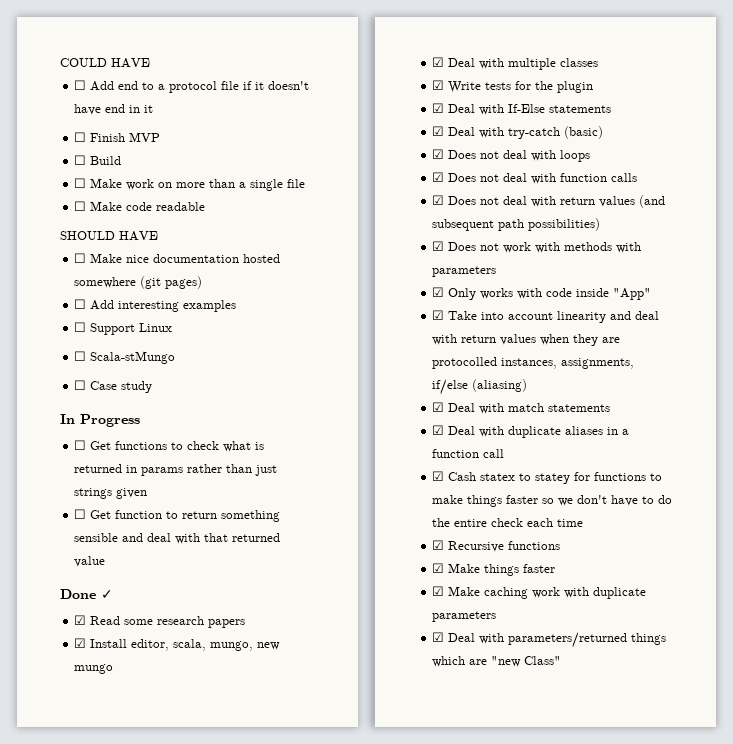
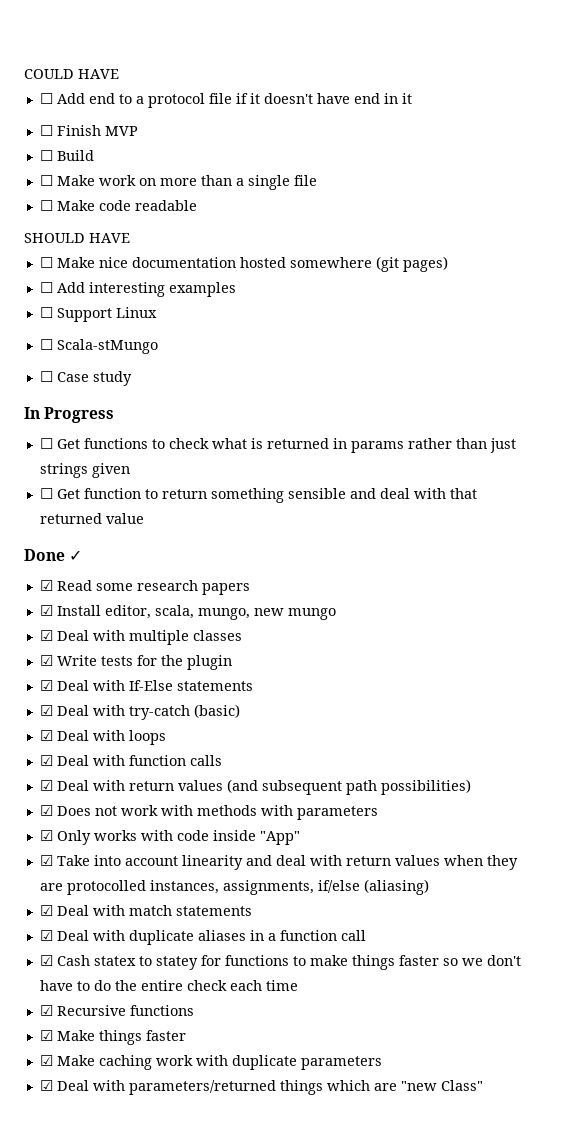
[448,150,528,159] Does not deal -> [56,730,89,741] Deal
[448,173,528,182] Does not deal -> [56,755,89,766] Deal
[448,196,528,205] Does not deal -> [56,780,89,791] Deal

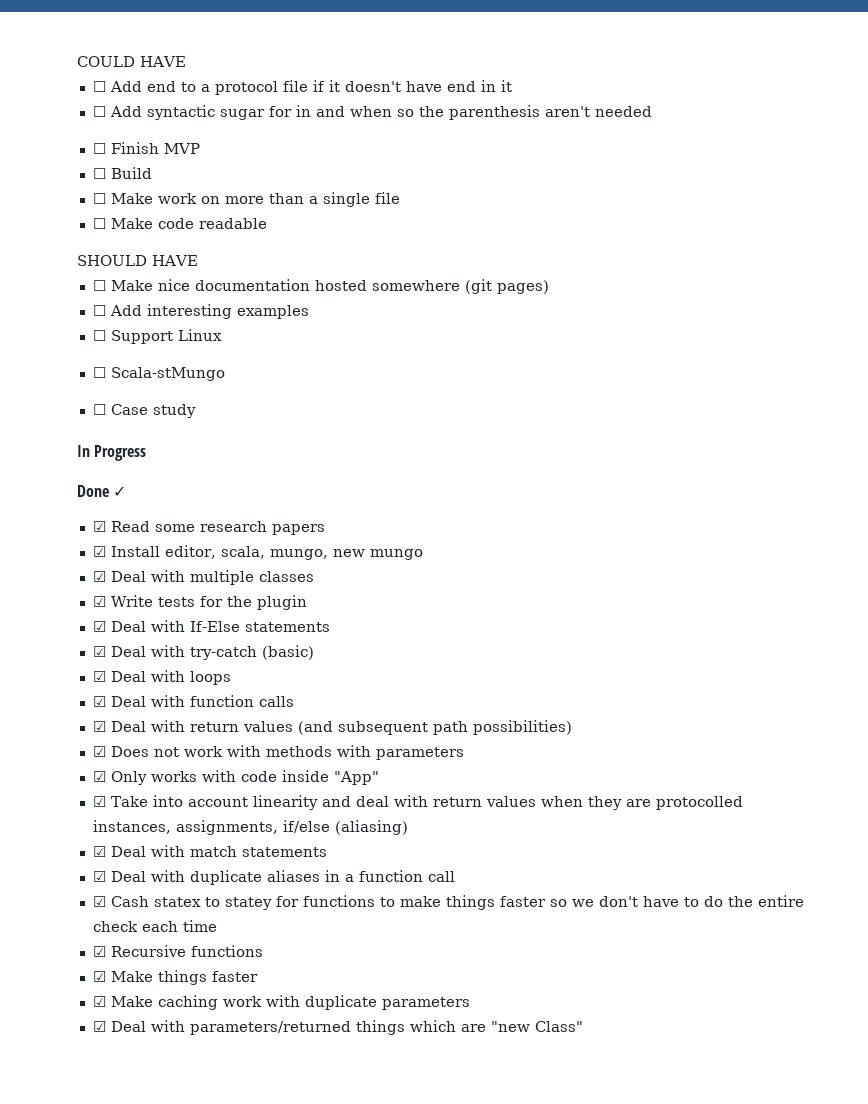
(412, 98) none -> [92,105,652,120] // ☐ Add syntactic sugar for in and when so the parenthesis aren't needed
[39,438,516,453] [39,463,130,478] [39,488,477,503] [39,513,144,524] // ☐ Get functions to check what is returned in params rather than just strings given // ☐ Get function to return something sensible and deal with that returned value -> (147, 453) none

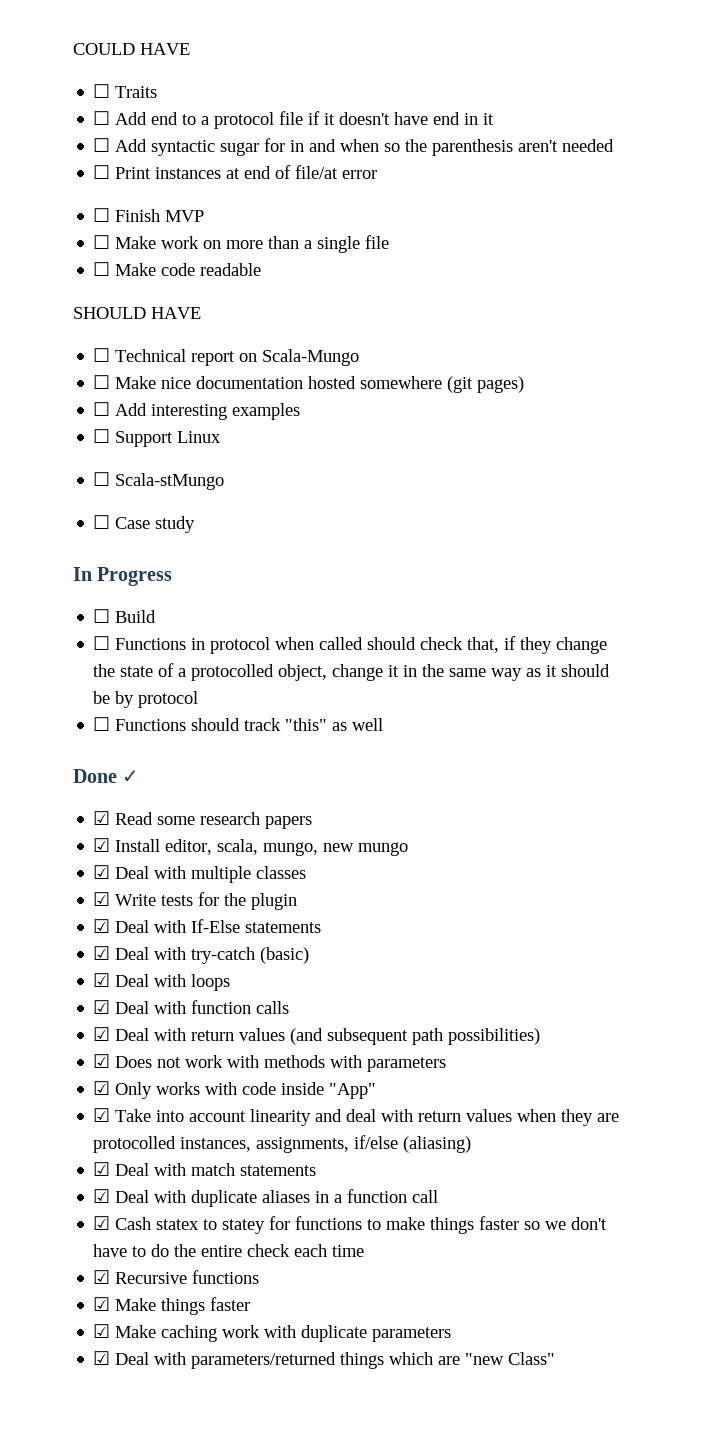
(186, 61) none -> [93,84,158,98] // ☐ Traits
(652, 111) none -> [93,165,378,179] // ☐ Print instances at end of file/at error
[92,167,152,179] // ☐ Build -> (205, 216) none
(198, 260) none -> [93,348,360,366] // ☐ Technical report on Scala-Mungo
(147, 453) none -> [93,609,157,623] [93,636,608,654] [93,663,611,681] [93,691,199,708] [93,717,384,731] // ☐ Build // ☐ Functions in protocol when called should check that, if they change the state of a protocolled object, change it in the same way as it should be by protocol // ☐ Functions should track "this" as well

